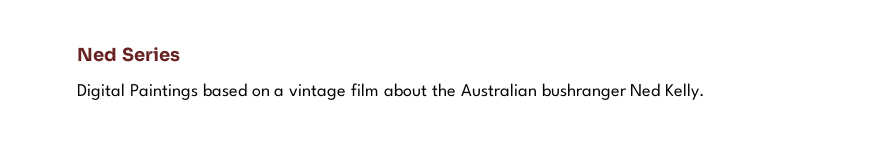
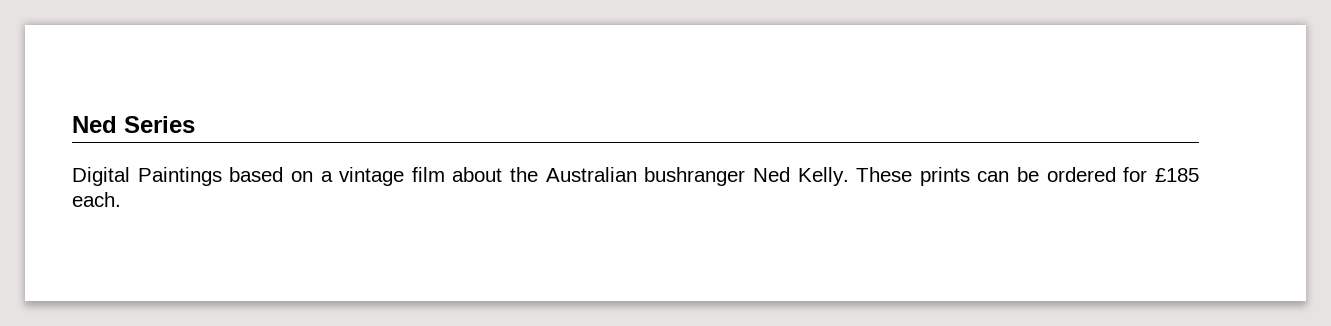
(706, 91) none -> [856,167,1199,186] [72,192,121,207] These prints can be ordered for £185 each.

